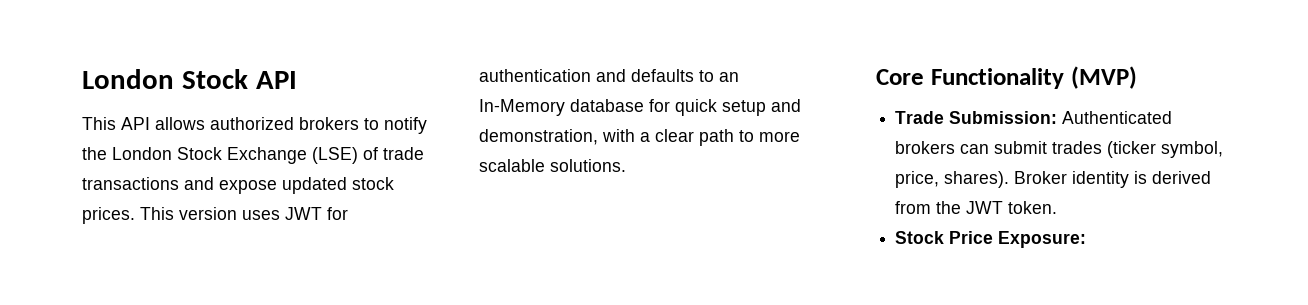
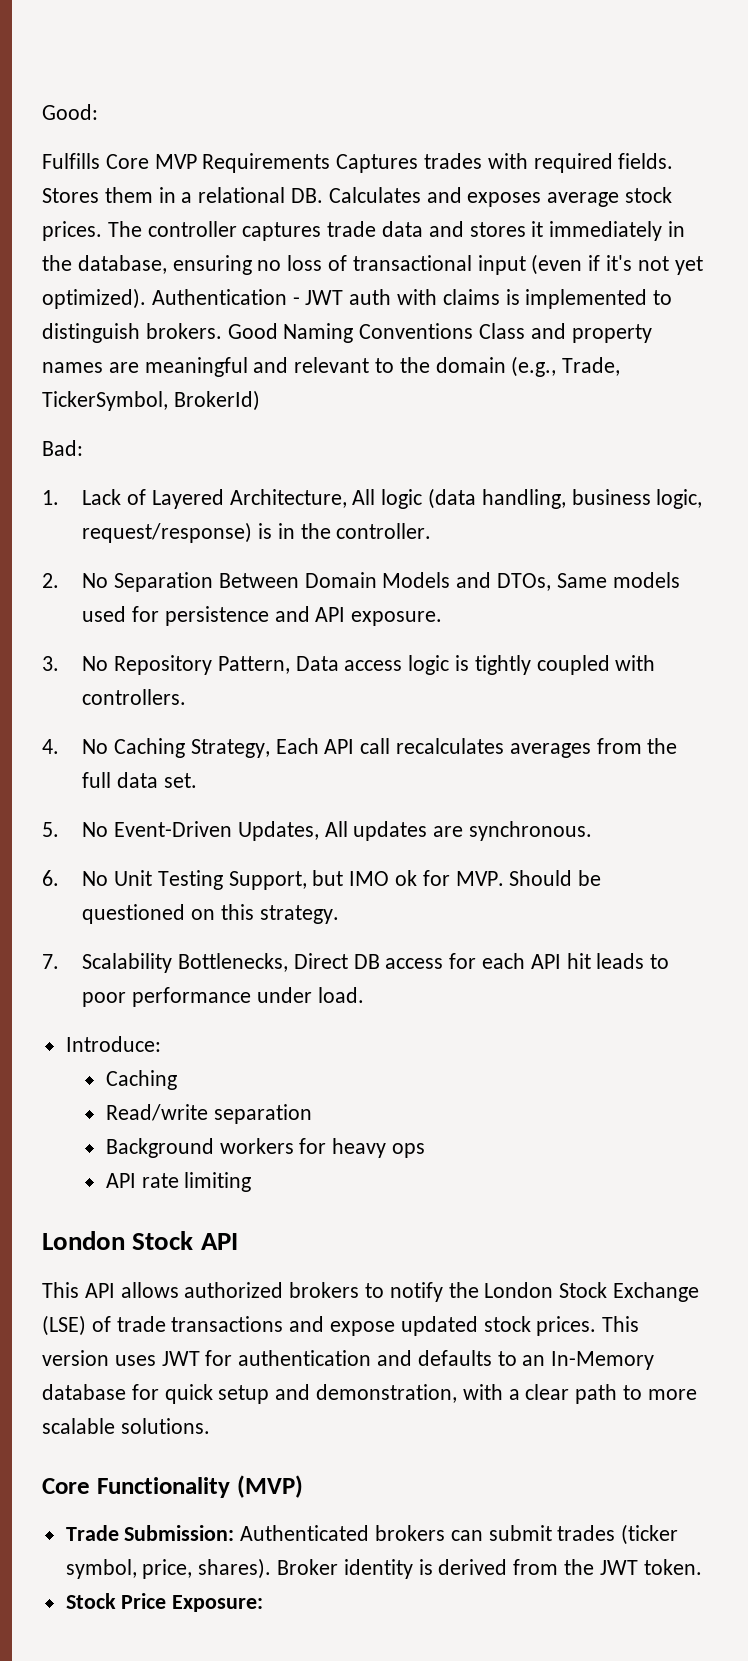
(82, 79) none -> [42,104,98,120] [42,153,674,173] [42,187,673,207] [42,221,686,241] [42,254,703,275] [42,288,673,309] [42,323,652,343] [42,356,621,377] [42,390,260,411] [42,440,83,456] [42,488,703,509] [82,522,432,543] [42,572,680,592] [82,606,443,626] [42,655,656,675] [82,689,187,705] [42,738,678,758] [82,772,197,788] [42,821,592,841] [42,870,602,890] [82,904,339,924] [42,953,670,973] [82,987,364,1007] [65,1036,161,1052] [105,1070,177,1090] [105,1104,312,1124] [105,1138,426,1158] [105,1172,252,1192] Good: // Fulfills Core MVP Requirements Captures trades with required fields. Stores them in a relational DB. Calculates and exposes average stock prices. The controller captures trade data and stores it immediately in the database, ensuring no loss of transactional input (even if it's not yet optimized). Authentication - JWT auth with claims is implemented to distinguish brokers. Good Naming Conventions Class and property names are meaningful and relevant to the domain (e.g., Trade, TickerSymbol, BrokerId) // Bad: // 1. Lack of Layered Architecture, All logic (data handling, business logic, request/response) is in the controller. // 2. No Separation Between Domain Models and DTOs, Same models used for persistence and API exposure. // 3. No Repository Pattern, Data access logic is tightly coupled with controllers. // 4. No Caching Strategy, Each API call recalculates averages from the full data set. // 5. No Event-Driven Updates, All updates are synchronous. // 6. No Unit Testing Support, but IMO ok for MVP. Should be questioned on this strategy. // 7. Scalability Bottlenecks, Direct DB access for each API hit leads to poor performance under load. // Introduce: // Caching // Read/write separation // Background workers for heavy ops // API rate limiting //

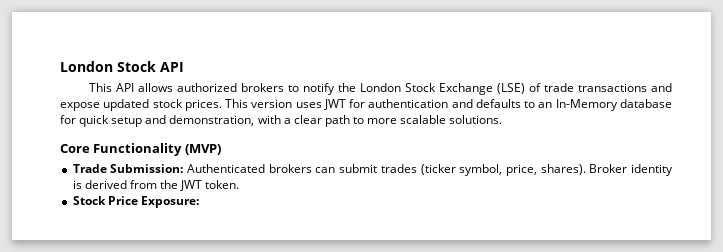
[42,104,98,120] [42,153,674,173] [42,187,673,207] [42,221,686,241] [42,254,703,275] [42,288,673,309] [42,323,652,343] [42,356,621,377] [42,390,260,411] [42,440,83,456] [42,488,703,509] [82,522,432,543] [42,572,680,592] [82,606,443,626] [42,655,656,675] [82,689,187,705] [42,738,678,758] [82,772,197,788] [42,821,592,841] [42,870,602,890] [82,904,339,924] [42,953,670,973] [82,987,364,1007] [65,1036,161,1052] [105,1070,177,1090] [105,1104,312,1124] [105,1138,426,1158] [105,1172,252,1192] Good: // Fulfills Core MVP Requirements Captures trades with required fields. Stores them in a relational DB. Calculates and exposes average stock prices. The controller captures trade data and stores it immediately in the database, ensuring no loss of transactional input (even if it's not yet optimized). Authentication - JWT auth with claims is implemented to distinguish brokers. Good Naming Conventions Class and property names are meaningful and relevant to the domain (e.g., Trade, TickerSymbol, BrokerId) // Bad: // 1. Lack of Layered Architecture, All logic (data handling, business logic, request/response) is in the controller. // 2. No Separation Between Domain Models and DTOs, Same models used for persistence and API exposure. // 3. No Repository Pattern, Data access logic is tightly coupled with controllers. // 4. No Caching Strategy, Each API call recalculates averages from the full data set. // 5. No Event-Driven Updates, All updates are synchronous. // 6. No Unit Testing Support, but IMO ok for MVP. Should be questioned on this strategy. // 7. Scalability Bottlenecks, Direct DB access for each API hit leads to poor performance under load. // Introduce: // Caching // Read/write separation // Background workers for heavy ops // API rate limiting // -> (60, 66) none

